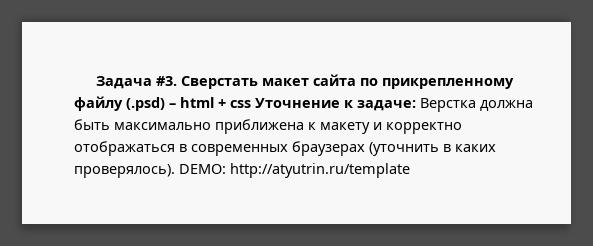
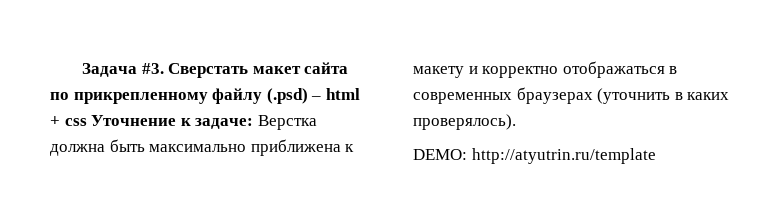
(175, 171) none -> (516, 122) //

